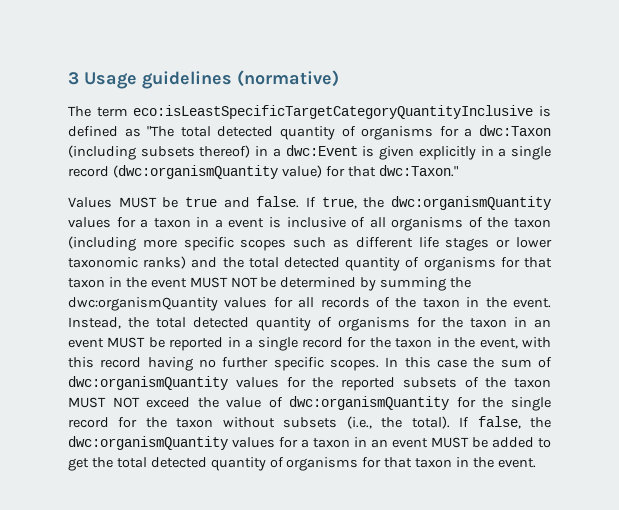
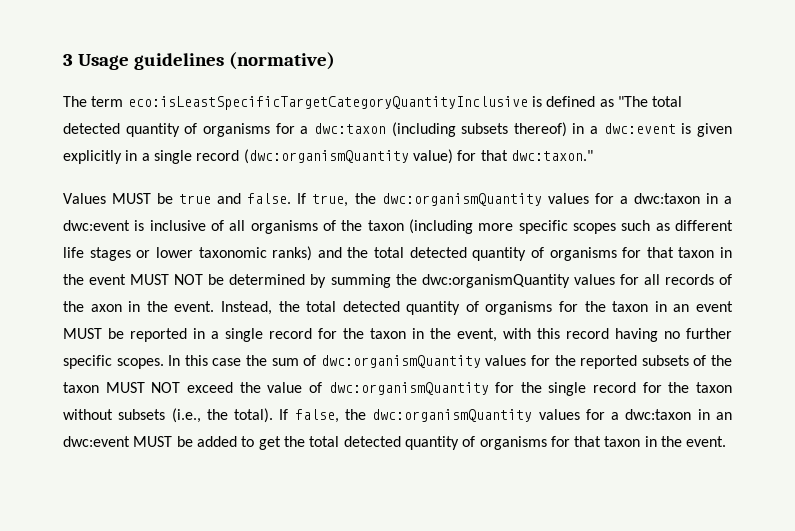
[479,125,552,136] dwc:Taxon -> [313,123,386,134] dwc:taxon
[285,145,358,156] dwc:Event -> [603,123,676,134] dwc:event
[378,165,458,177] dwc:Taxon." -> [510,150,593,161] dwc:taxon."
[153,217,265,228] taxon in a event -> [633,193,733,204] [63,220,130,231] dwc:taxon in a dwc:event
[422,298,460,308] taxon -> [90,304,122,312] axon
[313,437,428,448] taxon in an event -> [625,409,733,420] [63,436,130,447] dwc:taxon in an dwc:event

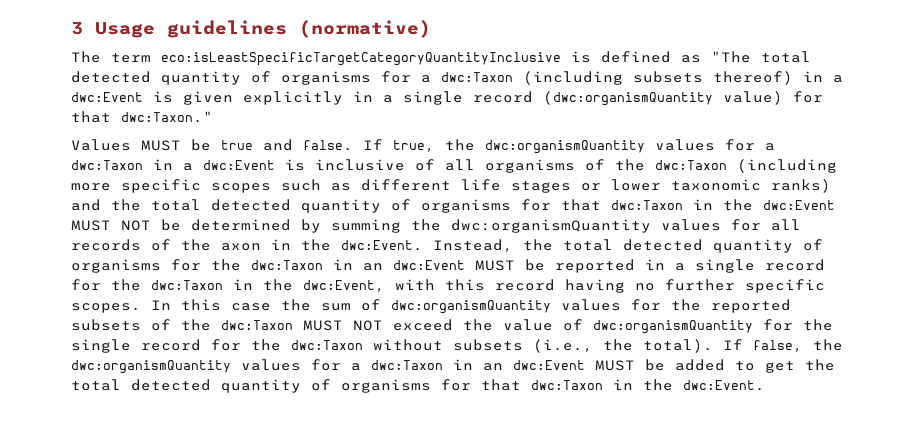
[313,123,386,134] dwc:taxon -> [441,72,513,82] dwc:Taxon
[603,123,676,134] dwc:event -> [71,92,143,102] dwc:Event
[510,150,593,161] dwc:taxon." -> [121,111,213,123] dwc:Taxon."
[633,193,733,204] [63,220,130,231] dwc:taxon in a dwc:event -> [71,159,275,171] dwc:Taxon in a dwc:Event
[367,220,404,231] taxon -> [655,160,727,170] dwc:Taxon
[678,247,732,258] [63,274,127,285] taxon in the event -> [611,199,835,211] dwc:Taxon in the dwc:Event
[174,301,215,312] event. -> [341,240,423,251] dwc:Event.
[612,301,734,312] taxon in an event -> [251,259,465,271] dwc:Taxon in an dwc:Event
[370,328,497,342] taxon in the event, -> [151,279,385,293] dwc:Taxon in the dwc:Event,
[63,382,99,393] taxon -> [221,320,293,330] dwc:Taxon
[696,382,732,393] taxon -> [291,340,363,350] dwc:Taxon
[625,409,733,420] [63,436,130,447] dwc:taxon in an dwc:event -> [371,359,585,371] dwc:Taxon in an dwc:Event
[604,436,727,447] taxon in the event. -> [531,379,765,391] dwc:Taxon in the dwc:Event.

